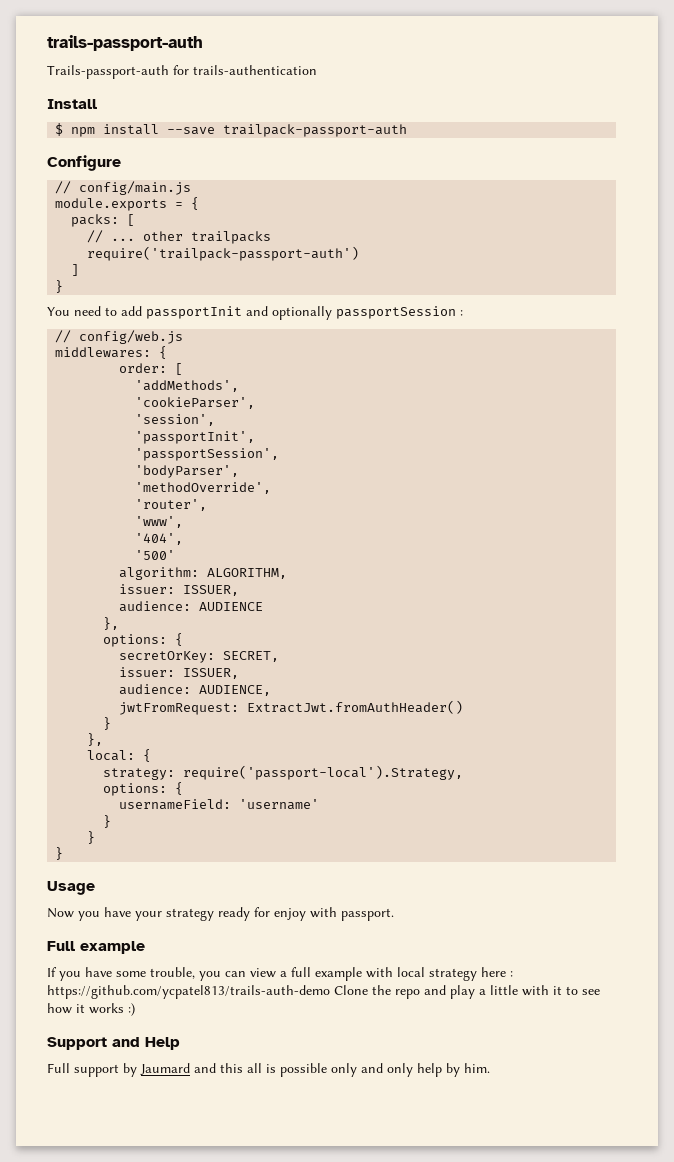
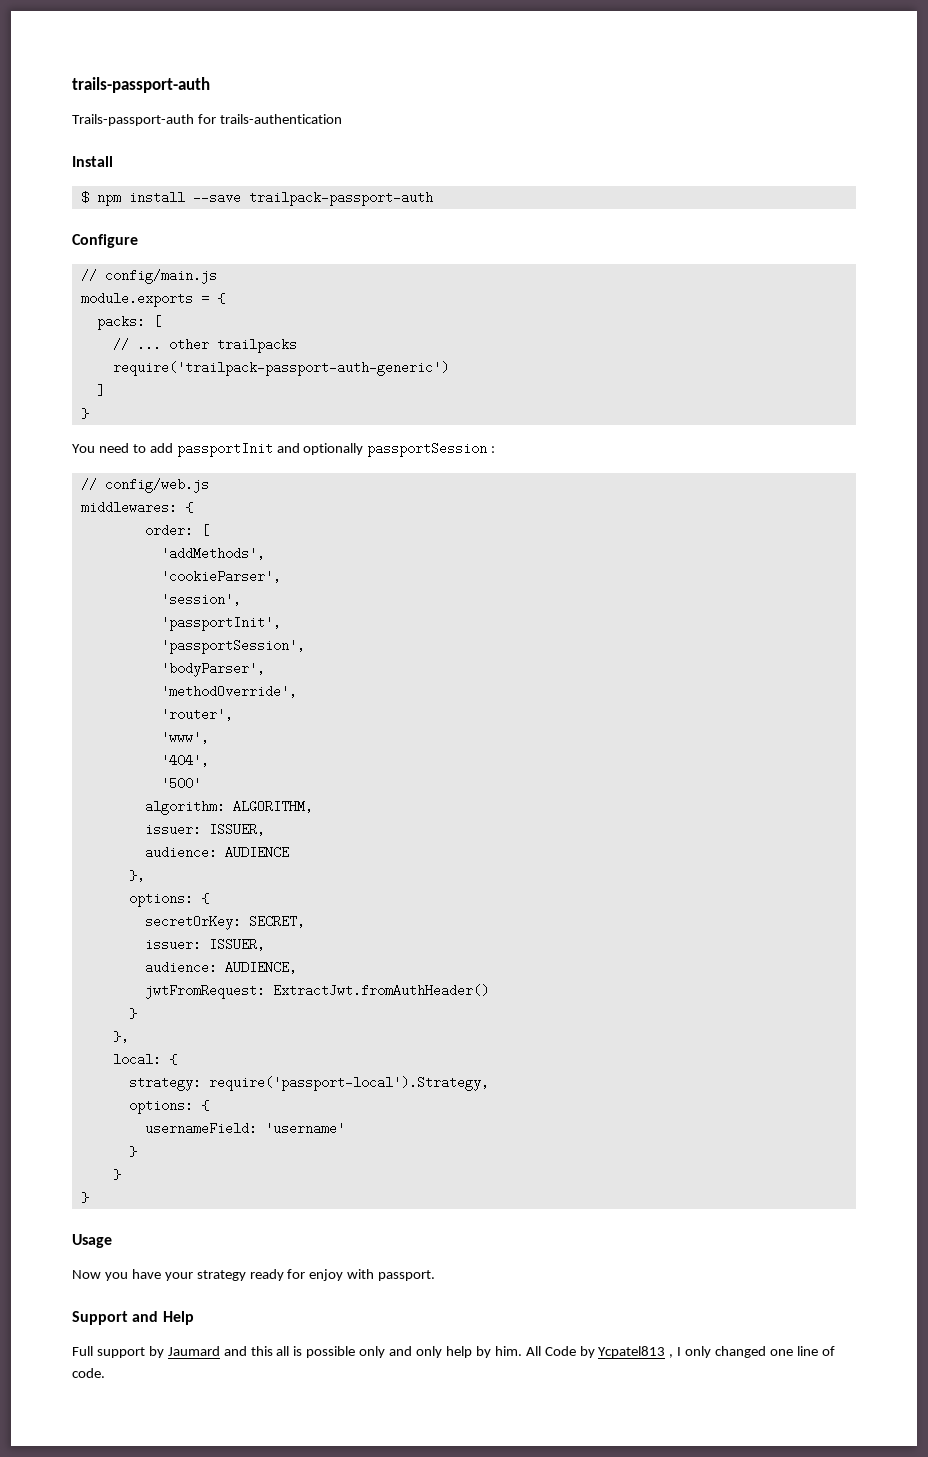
[87,246,360,261] require('trailpack-passport-auth') -> [112,361,449,376] require('trailpack-passport-auth-generic')
[47,941,145,954] [47,967,513,981] [47,985,600,999] [47,1003,135,1016] // Full example // If you have some trouble, you can view a full example with local strategy here : https://github.com/ycpatel813/trails-auth-demo Clone the repo and play a little with it to see how it works :) -> (436, 1275) none
(490, 1068) none -> [525,1346,835,1358] [72,1368,105,1378] All Code by Ycpatel813 , I only changed one line of code.

